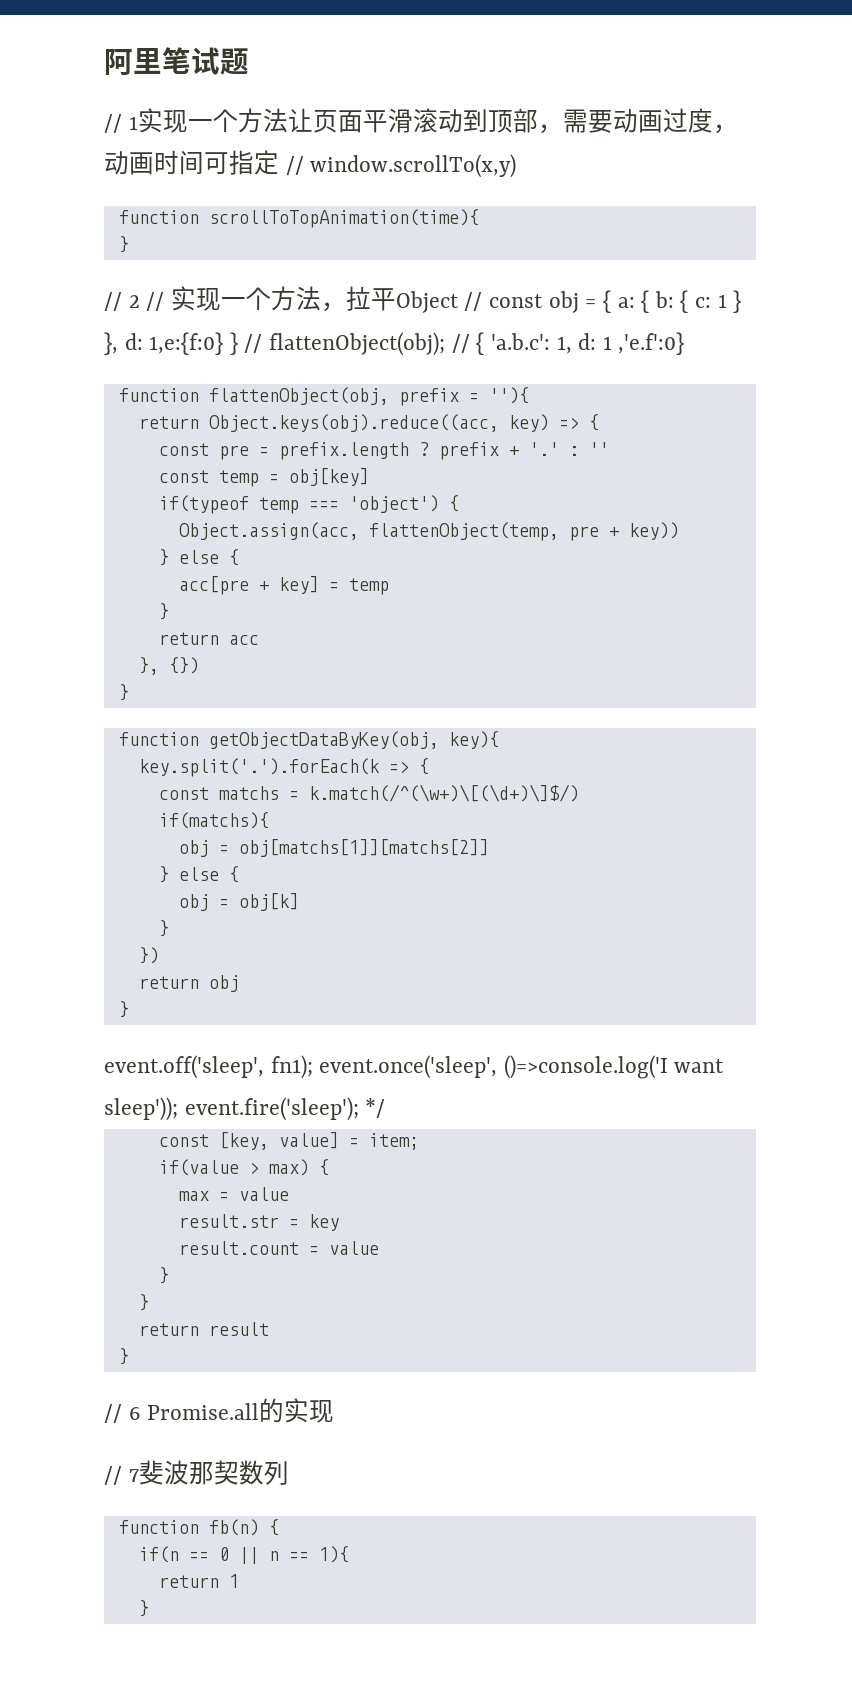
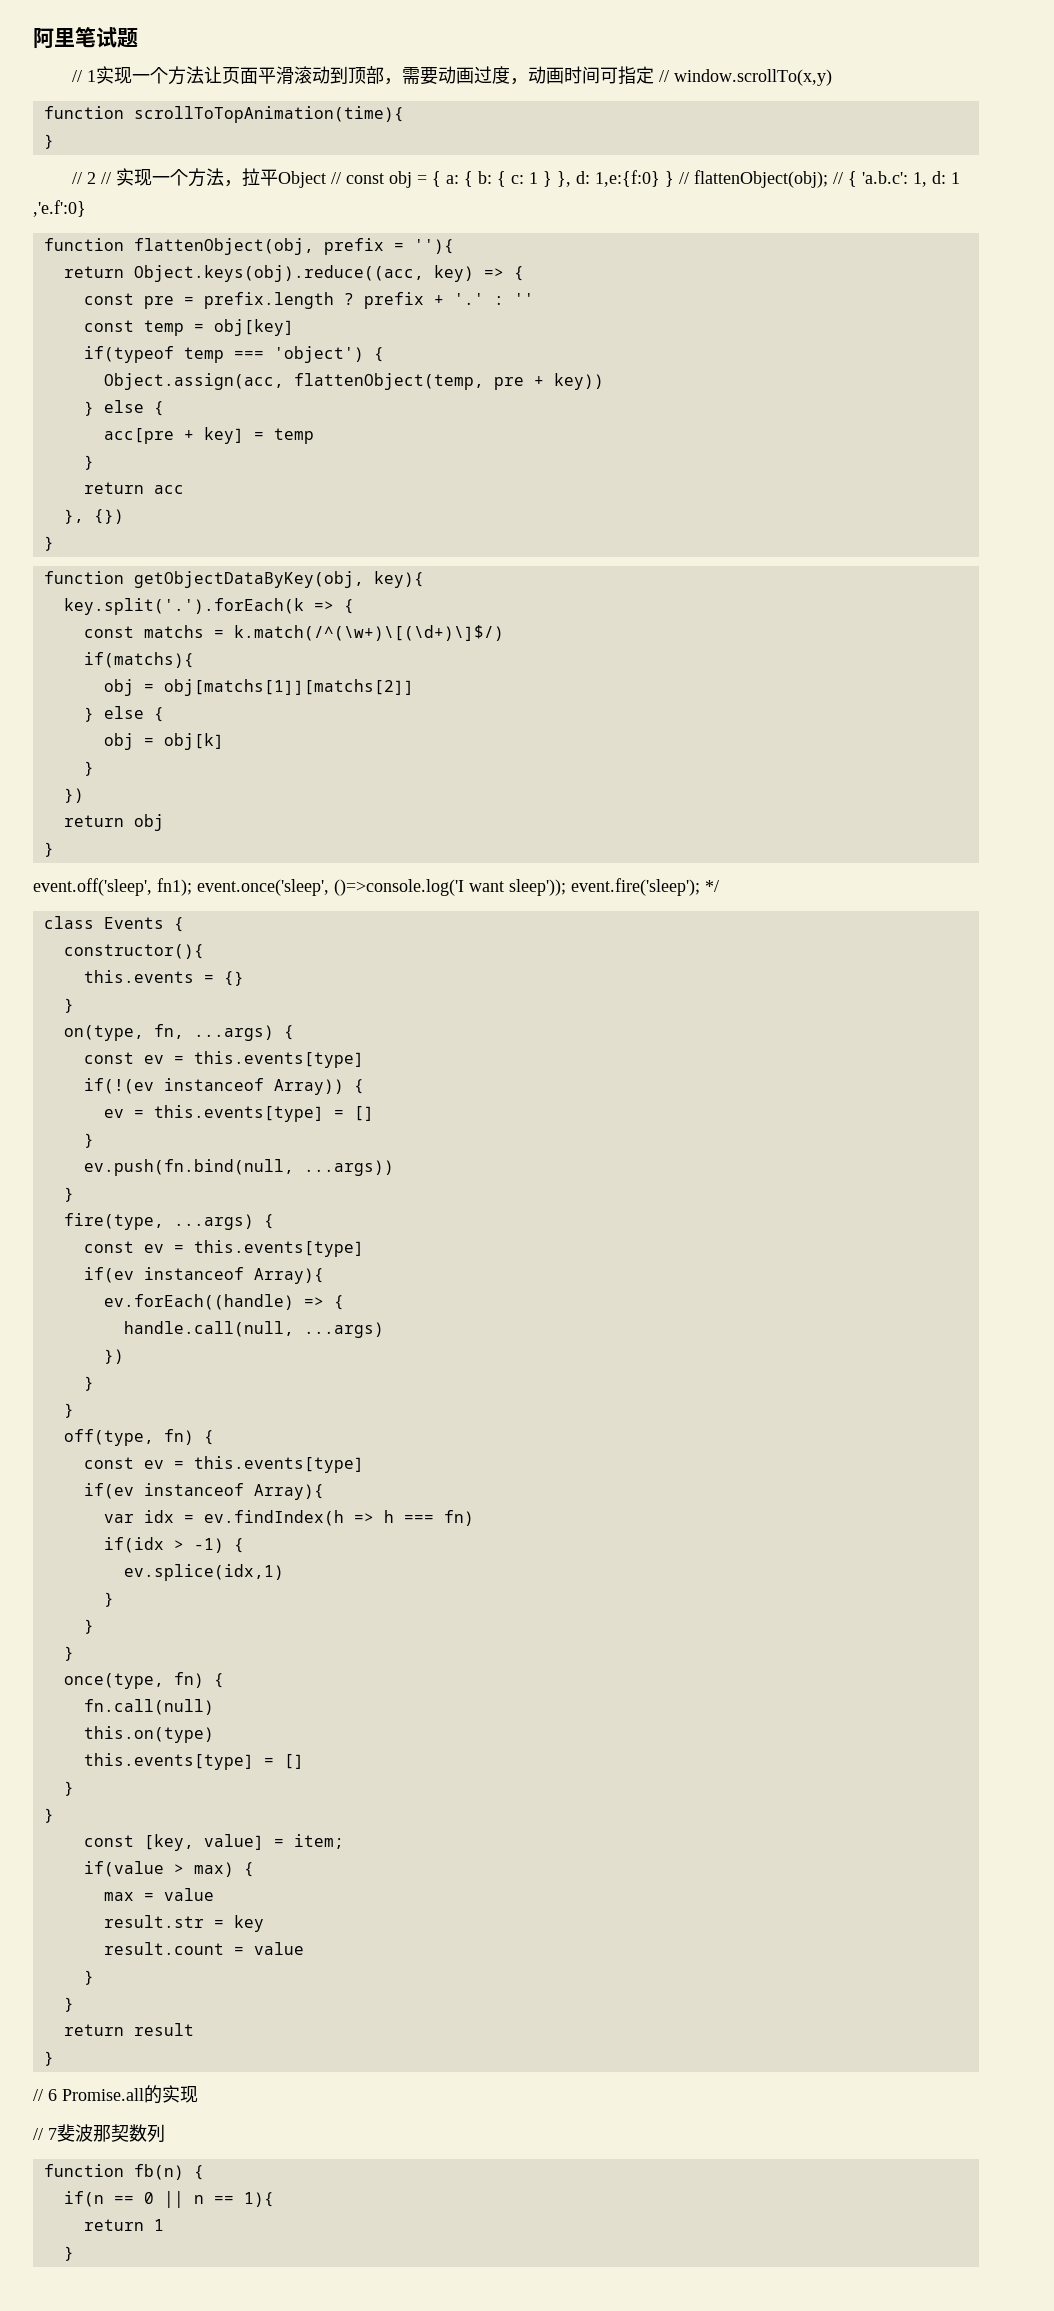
(386, 1108) none -> [43,916,184,932] [63,944,204,959] [83,970,244,986] [63,998,74,1013] [63,1024,294,1041] [83,1051,364,1068] [83,1078,364,1095] [103,1105,374,1122] [83,1133,94,1148] [83,1159,394,1176] [63,1187,74,1202] [63,1213,274,1230] [83,1240,364,1257] [83,1267,324,1284] [103,1294,344,1310] [123,1321,384,1338] [103,1349,124,1364] [83,1376,94,1391] [63,1403,74,1418] [63,1429,214,1446] [83,1456,364,1473] [83,1483,324,1500] [103,1510,474,1526] [103,1537,244,1553] [123,1564,284,1581] [103,1592,114,1607] [83,1619,94,1634] [63,1646,74,1661] [63,1672,224,1689] [83,1699,214,1715] [83,1726,214,1743] [83,1753,304,1770] [63,1781,74,1796] [43,1808,54,1823] // class Events { // constructor(){ // this.events = {} // } // on(type, fn, ...args) { // const ev = this.events[type] // if(!(ev instanceof Array)) { // ev = this.events[type] = [] // } // ev.push(fn.bind(null, ...args)) // } // fire(type, ...args) { // const ev = this.events[type] // if(ev instanceof Array){ // ev.forEach((handle) => { // handle.call(null, ...args) // }) // } // } // off(type, fn) { // const ev = this.events[type] // if(ev instanceof Array){ // var idx = ev.findIndex(h => h === fn) // if(idx > -1) { // ev.splice(idx,1) // } // } // } // once(type, fn) { // fn.call(null) // this.on(type) // this.events[type] = [] // } // }

